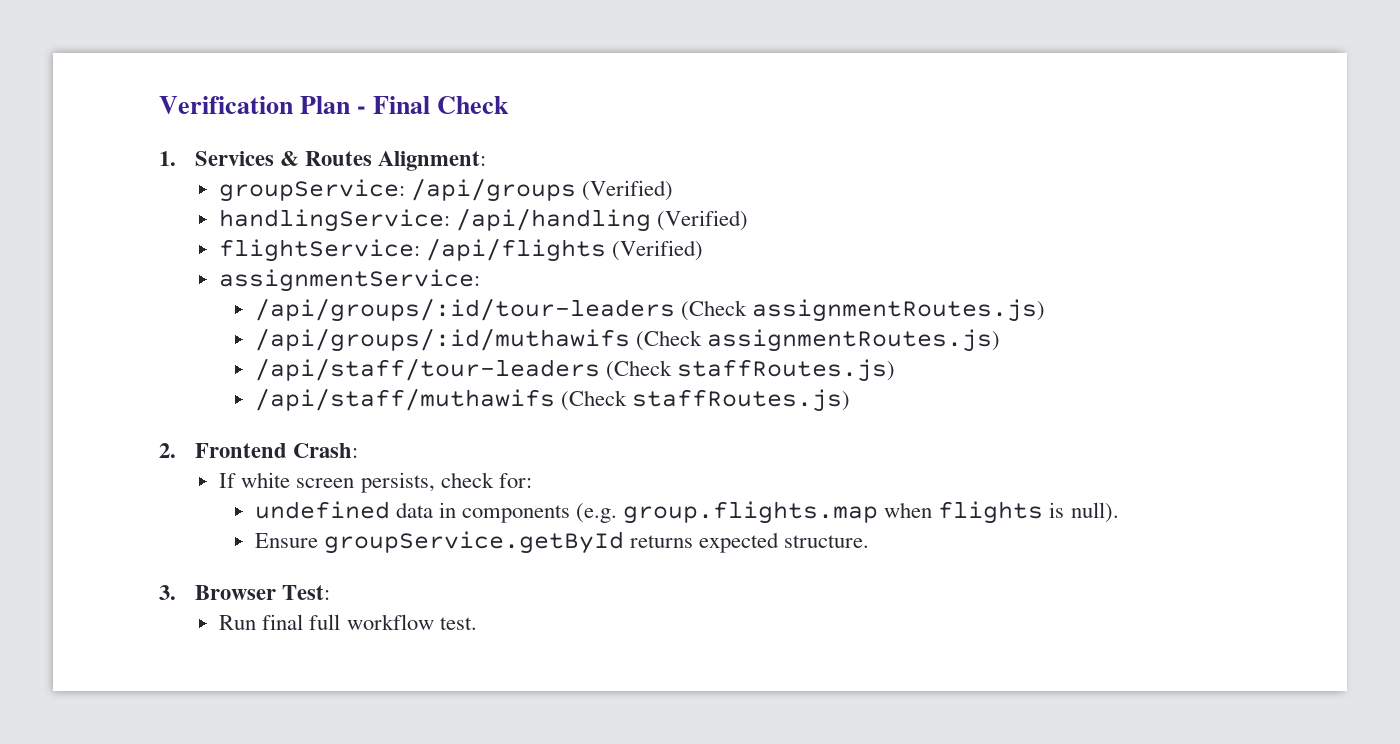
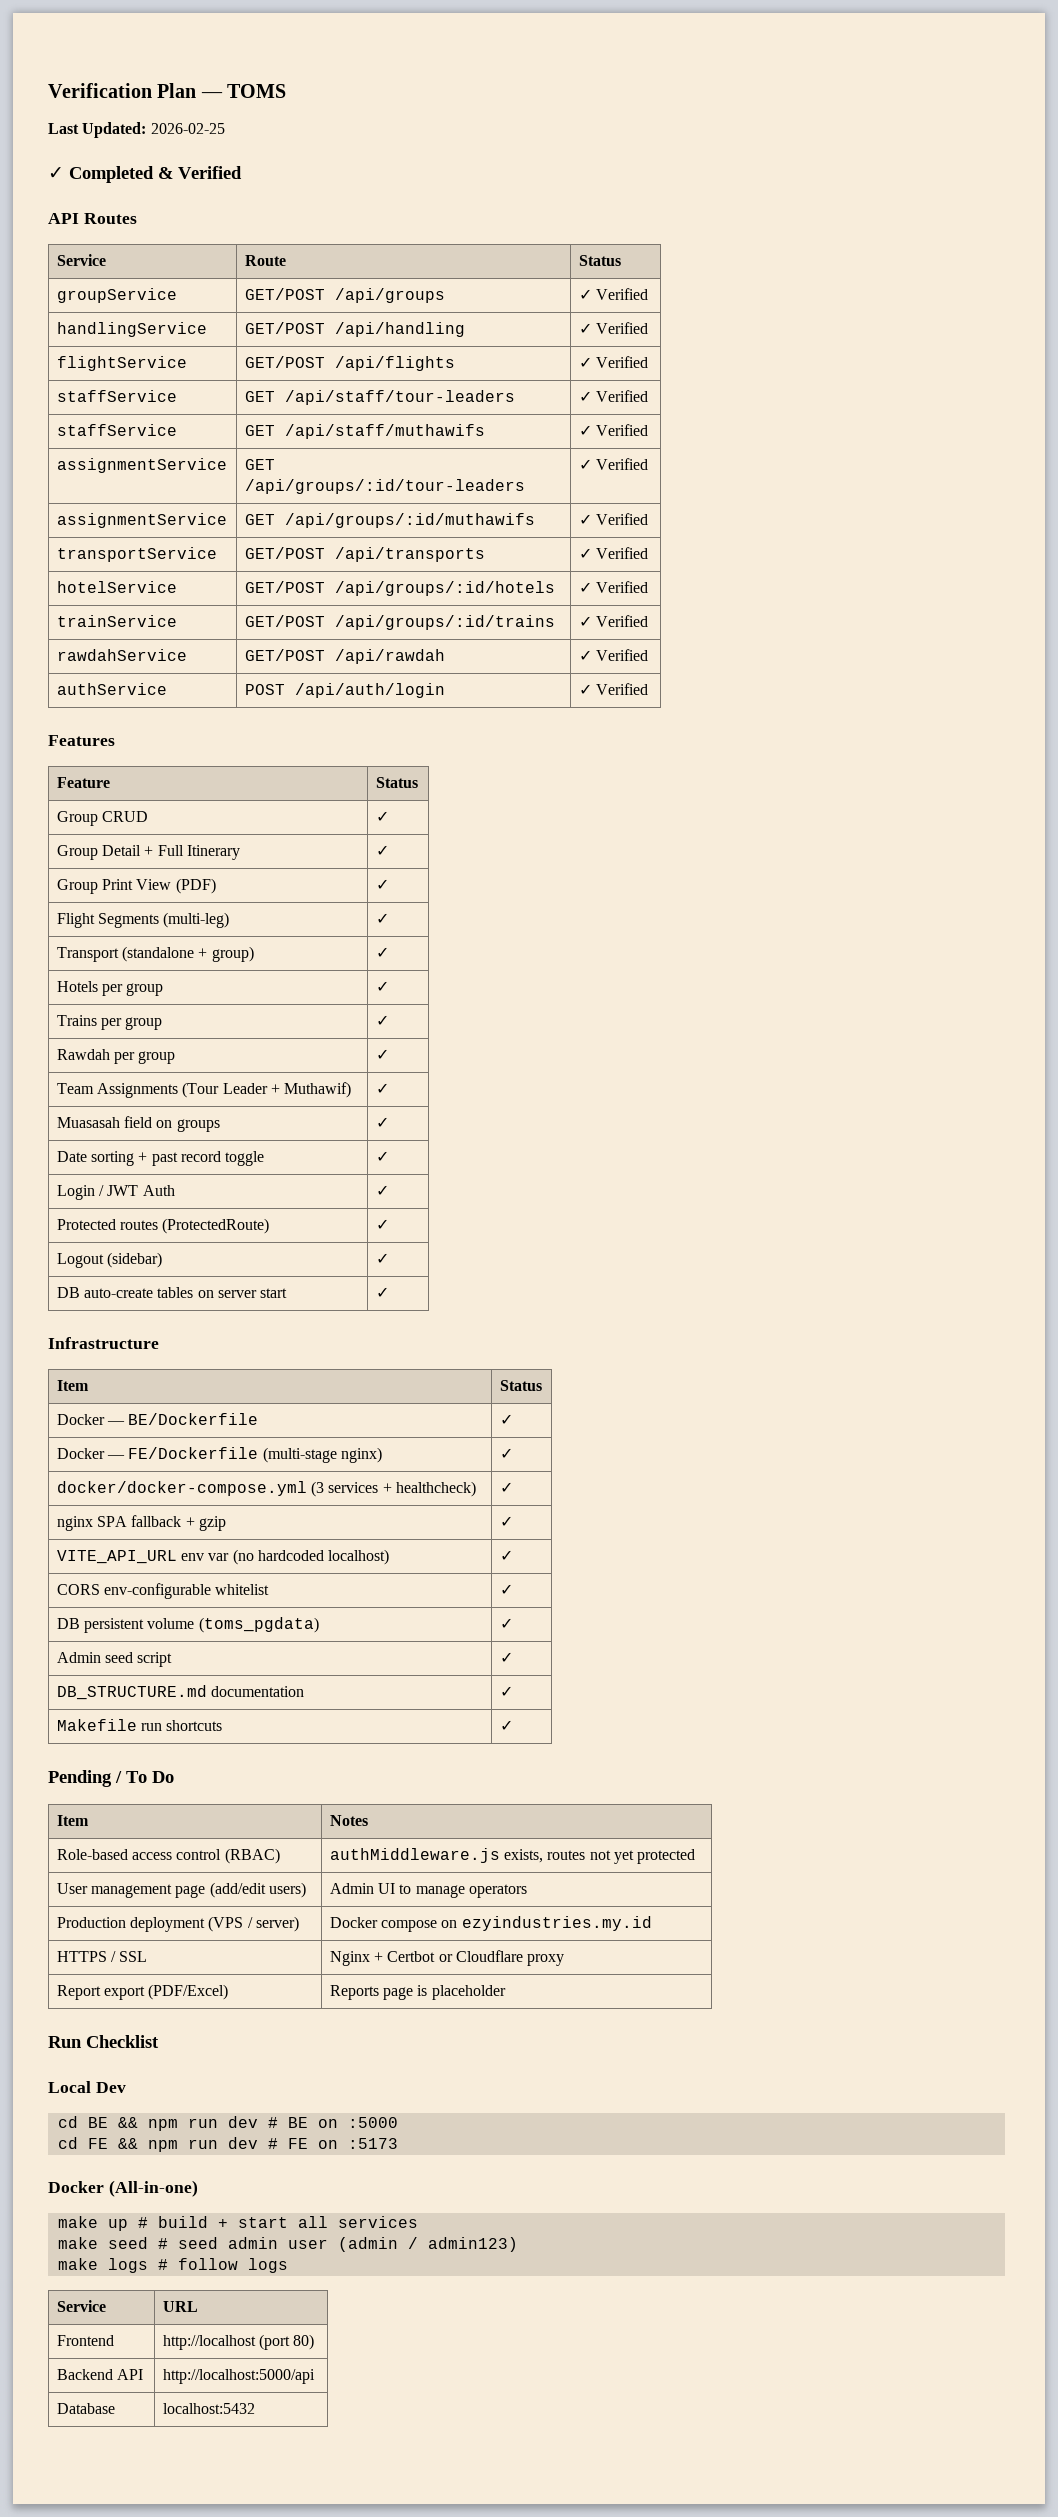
[357,96,510,114] [159,151,486,171] [219,178,674,202] [219,208,749,232] [219,238,704,262] [219,269,481,292] [254,298,1046,322] [254,328,1001,352] [254,358,896,382] [254,388,851,412] [159,443,358,458] [219,472,532,493] [254,501,1119,524] [254,531,870,554] [159,585,330,600] [219,614,477,630] - Final Check // 1. Services & Routes Alignment: // groupService: /api/groups (Verified) // handlingService: /api/handling (Verified) // flightService: /api/flights (Verified) // assignmentService: // /api/groups/:id/tour-leaders (Check assignmentRoutes.js) // /api/groups/:id/muthawifs (Check assignmentRoutes.js) // /api/staff/tour-leaders (Check staffRoutes.js) // /api/staff/muthawifs (Check staffRoutes.js) // 2. Frontend Crash: // If white screen persists, check for: // undefined data in components (e.g. group.flights.map when flights is null). // Ensure groupService.getById returns expected structure. // 3. Browser Test: // Run final full workflow test. -> [200,84,287,98] [48,122,225,138] [48,166,242,183] [48,213,137,224] [56,254,106,266] [244,255,286,266] [578,255,621,266] [56,288,177,303] [244,288,445,303] [578,288,649,300] [56,322,207,337] [244,322,465,337] [578,322,649,334] [56,356,187,371] [244,356,455,371] [578,356,649,368] [56,390,177,402] [244,390,515,405] [578,390,649,402] [56,424,177,436] [244,424,485,439] [578,424,649,436] [56,458,227,473] [244,459,275,470] [244,479,525,494] [578,458,649,470] [56,513,227,528] [244,513,535,528] [578,513,649,525] [56,547,217,562] [244,547,485,562] [578,547,649,559] [56,581,177,593] [244,581,555,596] [578,581,649,593] [56,615,177,627] [244,615,555,630] [578,615,649,627] [56,649,187,661] [244,649,445,664] [578,649,649,661] [56,683,167,695] [244,683,445,698] [578,683,649,695] [48,735,115,746] [56,777,110,788] [375,777,418,788] [56,811,149,826] [375,811,389,822] [56,845,241,860] [375,845,389,856] [56,878,216,894] [375,879,389,890] [56,912,230,928] [375,913,389,924] [56,946,254,962] [375,947,389,958] [56,981,164,996] [375,981,389,992] [56,1015,163,1030] [375,1015,389,1026] [56,1049,176,1064] [375,1049,389,1060] [56,1082,352,1098] [375,1083,389,1094] [56,1116,220,1132] [375,1117,389,1128] [56,1151,265,1166] [375,1151,389,1162] [56,1185,175,1200] [375,1185,389,1196] [56,1218,270,1234] [375,1219,389,1230] [56,1252,163,1268] [375,1253,389,1264] [56,1287,288,1298] [375,1287,389,1298] [48,1337,159,1349] [56,1380,89,1391] [499,1380,542,1391] [56,1413,259,1425] [499,1414,513,1425] [56,1447,383,1463] [499,1448,513,1459] [56,1481,477,1497] [499,1482,513,1493] [56,1515,227,1531] [499,1516,513,1527] [56,1549,390,1565] [499,1550,513,1561] [56,1583,270,1599] [499,1584,513,1595] [56,1617,319,1633] [499,1618,513,1629] [56,1652,173,1667] [499,1652,513,1663] [56,1685,305,1700] [499,1686,513,1697] [56,1719,223,1731] [499,1720,513,1731] [48,1770,174,1787] [56,1815,89,1826] [329,1815,368,1826] [56,1848,280,1864] [329,1848,696,1864] [56,1882,307,1898] [329,1883,528,1898] [56,1916,300,1932] [329,1916,652,1932] [56,1951,148,1962] [329,1950,565,1966] [56,1984,229,2000] [329,1985,506,2000] [48,2035,159,2048] [48,2081,126,2093] [57,2116,398,2131] [57,2137,398,2152] [48,2180,198,2197] [57,2216,418,2231] [57,2237,518,2252] [57,2258,288,2273] [56,2300,106,2312] [162,2301,198,2312] [56,2335,114,2346] [162,2334,315,2350] [56,2369,144,2380] [162,2369,315,2384] [56,2403,115,2414] [162,2403,255,2414] — TOMS // Last Updated: 2026-02-25 // ✓ Completed & Verified // API Routes // Service | Route | Status // groupService | GET/POST /api/groups | ✓ Verified // handlingService | GET/POST /api/handling | ✓ Verified // flightService | GET/POST /api/flights | ✓ Verified // staffService | GET /api/staff/tour-leaders | ✓ Verified // staffService | GET /api/staff/muthawifs | ✓ Verified // assignmentService | GET /api/groups/:id/tour-leaders | ✓ Verified // assignmentService | GET /api/groups/:id/muthawifs | ✓ Verified // transportService | GET/POST /api/transports | ✓ Verified // hotelService | GET/POST /api/groups/:id/hotels | ✓ Verified // trainService | GET/POST /api/groups/:id/trains | ✓ Verified // rawdahService | GET/POST /api/rawdah | ✓ Verified // authService | POST /api/auth/login | ✓ Verified // Features // Feature | Status // Group CRUD | ✓ // Group Detail + Full Itinerary | ✓ // Group Print View (PDF) | ✓ // Flight Segments (multi-leg) | ✓ // Transport (standalone + group) | ✓ // Hotels per group | ✓ // Trains per group | ✓ // Rawdah per group | ✓ // Team Assignments (Tour Leader + Muthawif) | ✓ // Muasasah field on groups | ✓ // Date sorting + past record toggle | ✓ // Login / JWT Auth | ✓ // Protected routes (ProtectedRoute) | ✓ // Logout (sidebar) | ✓ // DB auto-create tables on server start | ✓ // Infrastructure // Item | Status // Docker — BE/Dockerfile | ✓ // Docker — FE/Dockerfile (multi-stage nginx) | ✓ // docker/docker-compose.yml (3 services + healthcheck) | ✓ // nginx SPA fallback + gzip | ✓ // VITE_API_URL env var (no hardcoded localhost) | ✓ // CORS env-configurable whitelist | ✓ // DB persistent volume (toms_pgdata) | ✓ // Admin seed script | ✓ // DB_STRUCTURE.md documentation | ✓ // Makefile run shortcuts | ✓ // Pending / To Do // Item | Notes // Role-based access control (RBAC) | authMiddleware.js exists, routes not yet protected // User management page (add/edit users) | Admin UI to manage operators // Production deployment (VPS / server) | Docker compose on ezyindustries.my.id // HTTPS / SSL | Nginx + Certbot or Cloudflare proxy // Report export (PDF/Excel) | Reports page is placeholder // Run Checklist // Local Dev // cd BE && npm run dev # BE on :5000 // cd FE && npm run dev # FE on :5173 // Docker (All-in-one) // make up # build + start all services // make seed # seed admin user (admin / admin123) // make logs # follow logs // Service | URL // Frontend | http://localhost (port 80) // Backend API | http://localhost:5000/api // Database | localhost:5432

